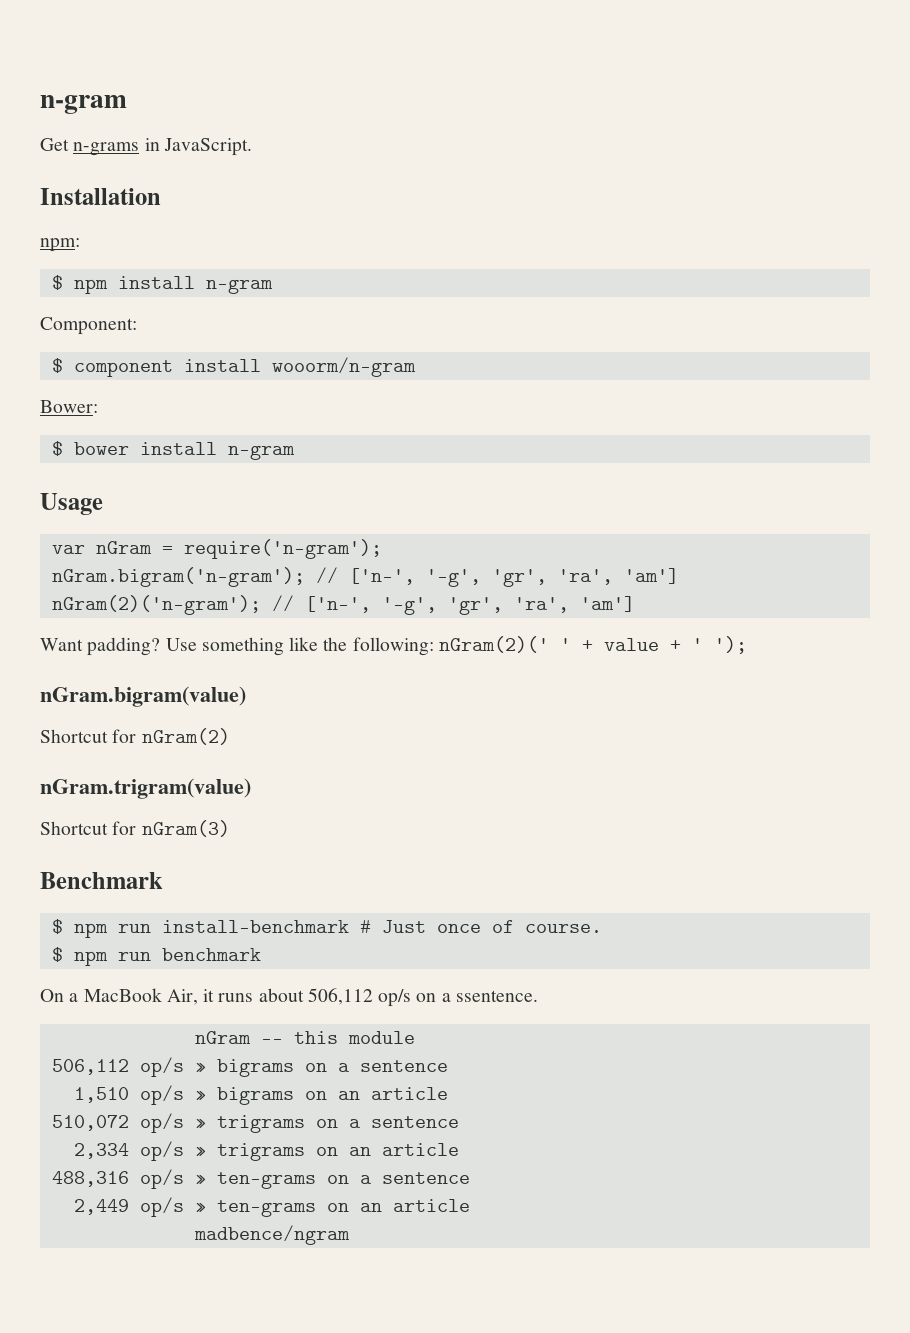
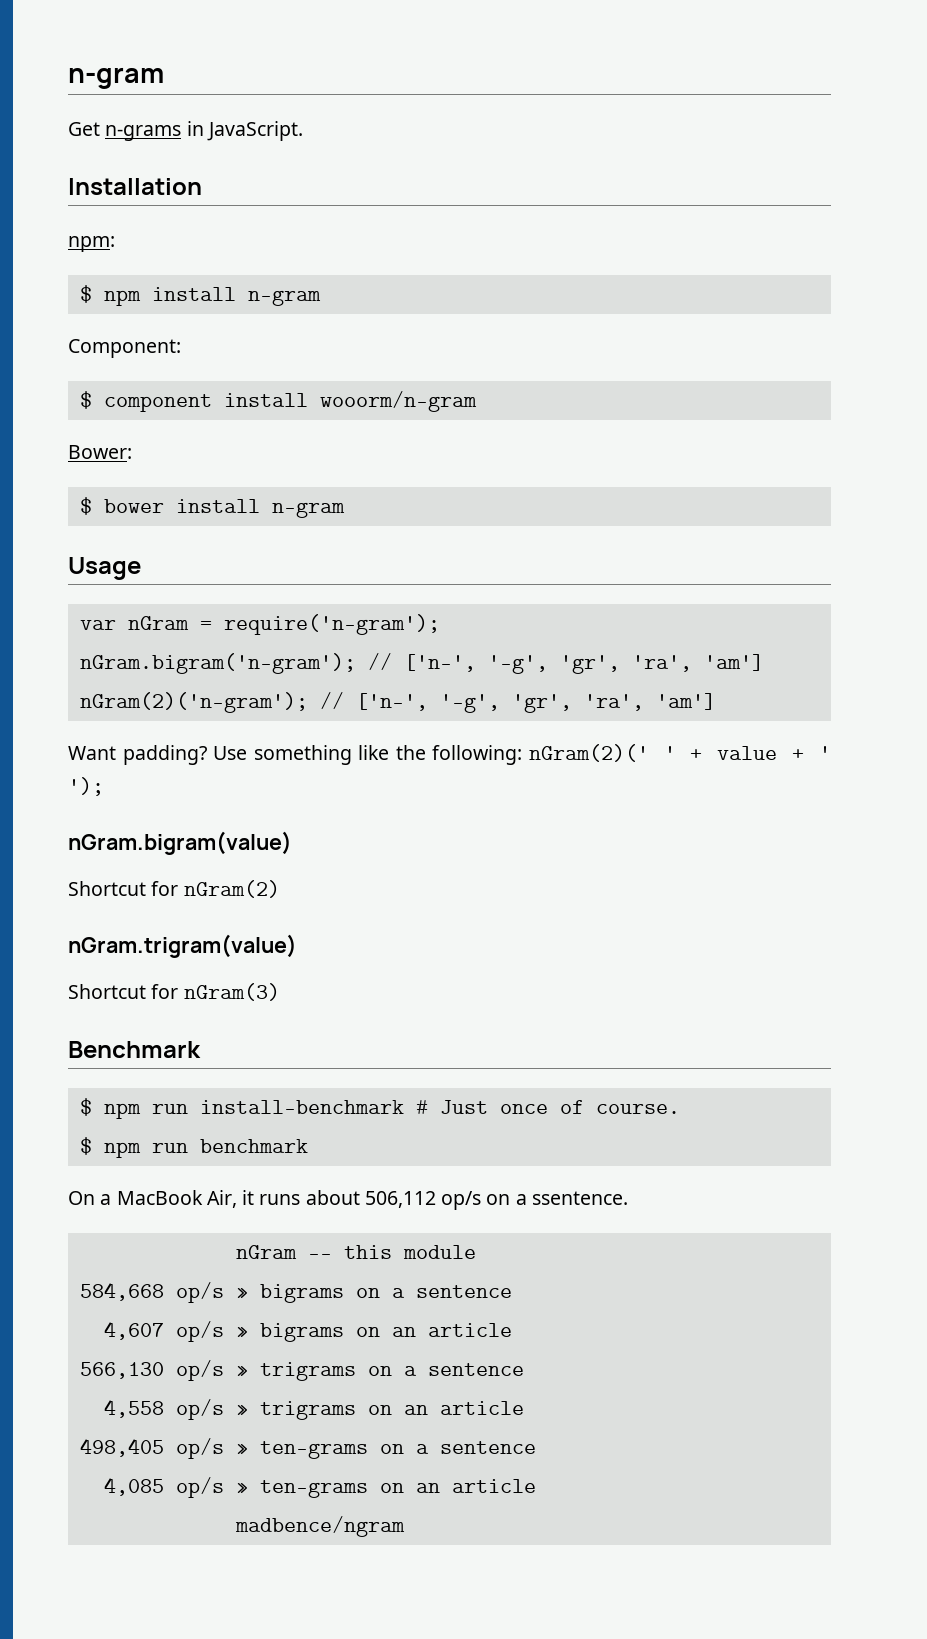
[51,1059,129,1075] 506,112 -> [79,1282,164,1301] 584,668
[73,1087,129,1103] 1,510 -> [103,1321,164,1340] 4,607
[51,1115,129,1131] 510,072 -> [79,1362,164,1379] 566,130
[73,1143,129,1159] 2,334 -> [103,1399,164,1418] 4,558
[51,1171,129,1187] 488,316 -> [79,1438,164,1457] 498,405
[73,1199,129,1215] 2,449 -> [103,1477,164,1496] 4,085

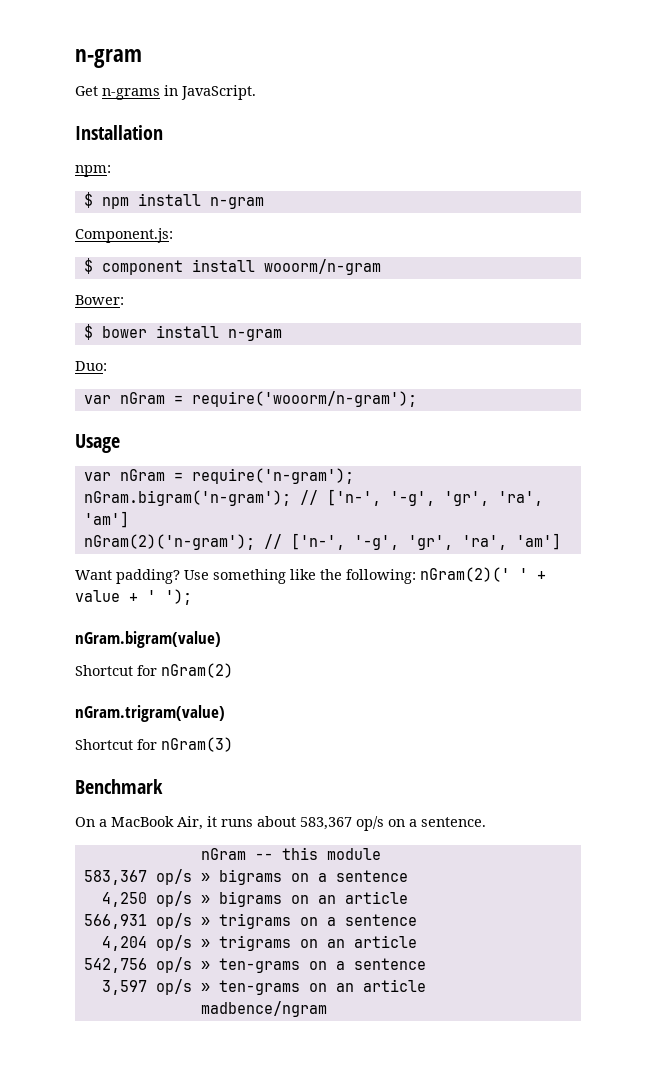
[68,339,181,358] Component: -> [75,228,173,243] Component.js:
(345, 510) none -> [75,361,107,371] [83,391,417,407] // Duo: // var nGram = require('wooorm/n-gram');
[79,1098,680,1119] [79,1137,308,1158] // $ npm run install-benchmark # Just once of course. // $ npm run benchmark -> (163, 786) none
[364,1191,436,1208] 506,112 -> [300,817,352,830] 583,367
[531,1191,628,1205] ssentence. -> [421,817,486,827] sentence.
[79,1282,164,1301] 584,668 -> [83,870,147,885] 583,367
[103,1321,164,1340] 4,607 -> [101,892,147,907] 4,250
[79,1362,164,1379] 566,130 -> [83,914,147,929] 566,931
[103,1399,164,1418] 4,558 -> [101,936,147,951] 4,204
[79,1438,164,1457] 498,405 -> [83,958,147,973] 542,756
[103,1477,164,1496] 4,085 -> [101,980,147,995] 3,597

